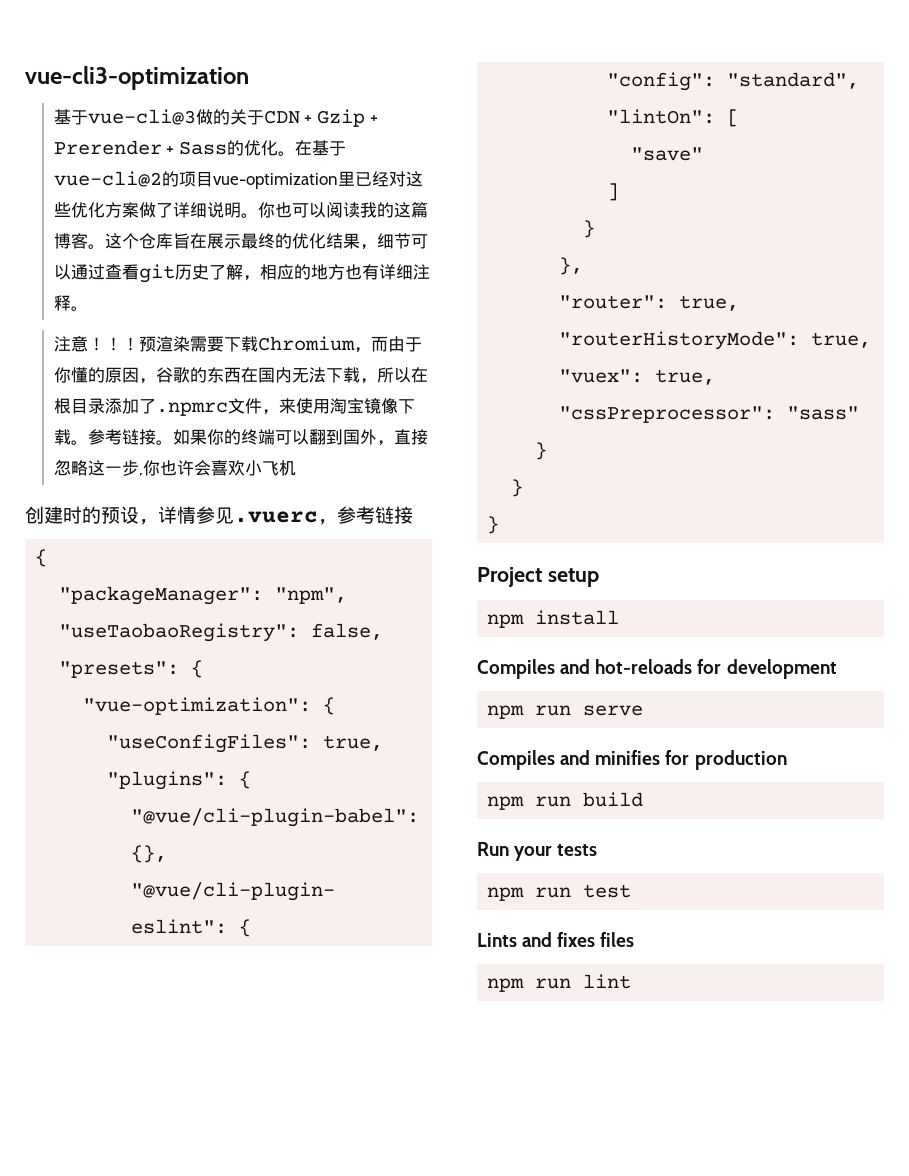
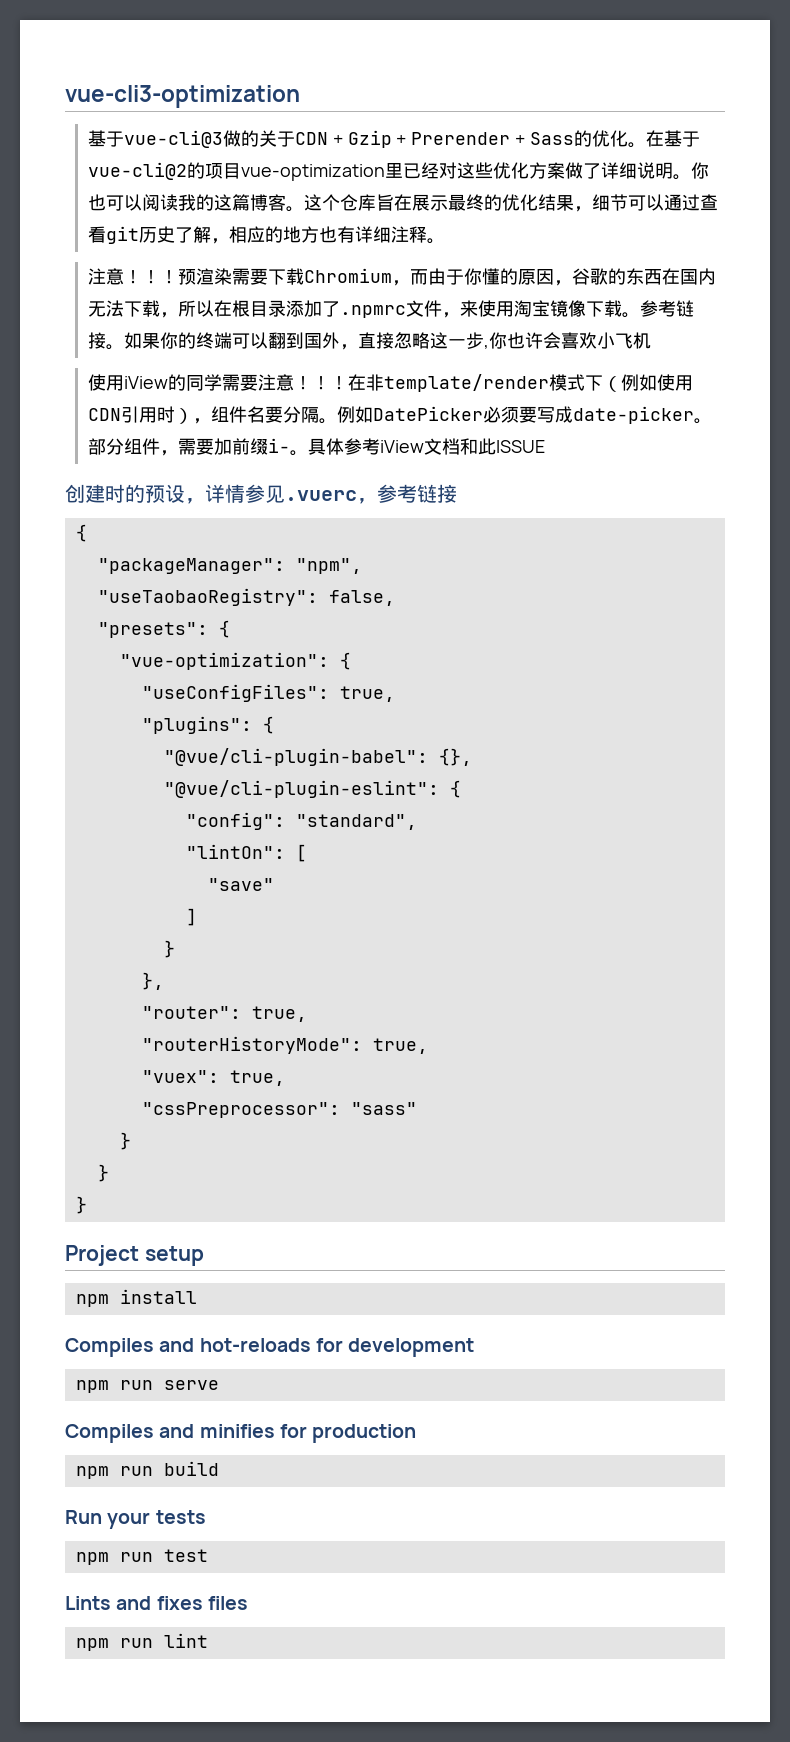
(296, 468) none -> [87,374,693,392] [87,406,712,424] [87,438,545,456] // 使用iView的同学需要注意！！！在非template/render模式下（例如使用CDN引用时），组件名要分隔。例如DatePicker必须要写成date-picker。部分组件，需要加前缀i-。具体参考iView文档和此ISSUE

